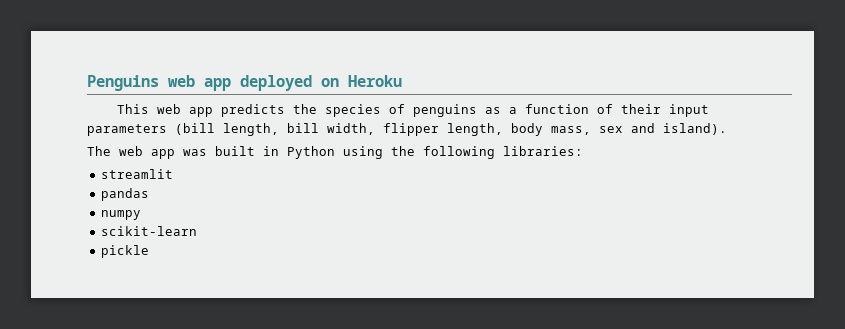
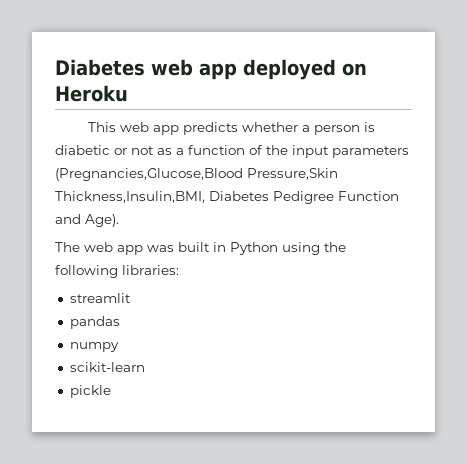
[87,75,159,91] Penguins -> [55,59,145,76] Diabetes
[292,104,477,117] the species of penguins -> [241,122,375,135] [55,145,154,155] whether a person is diabetic or not
[620,104,661,114] their -> [266,145,288,155] the
[175,123,727,136] (bill length, bill width, flipper length, body mass, sex and island). -> [55,168,338,181] [55,191,399,204] [55,214,119,227] (Pregnancies,Glucose,Blood Pressure,Skin Thickness,Insulin,BMI, Diabetes Pedigree Function and Age).

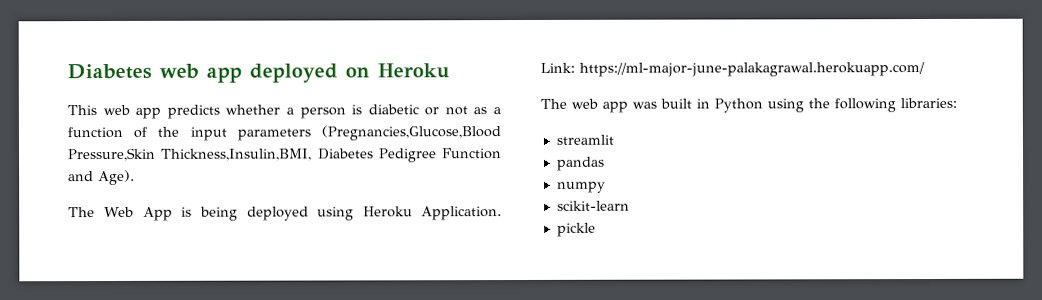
(119, 220) none -> [68,206,502,221] [540,62,925,77] // The Web App is being deployed using Heroku Application. Link: https://ml-major-june-palakagrawal.herokuapp.com/

